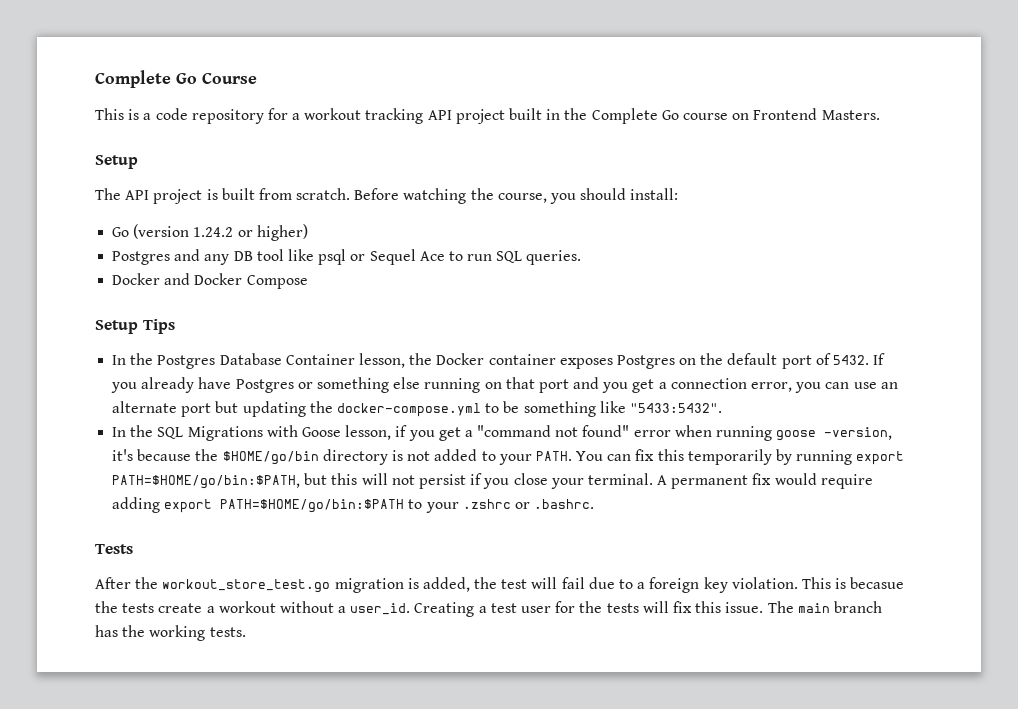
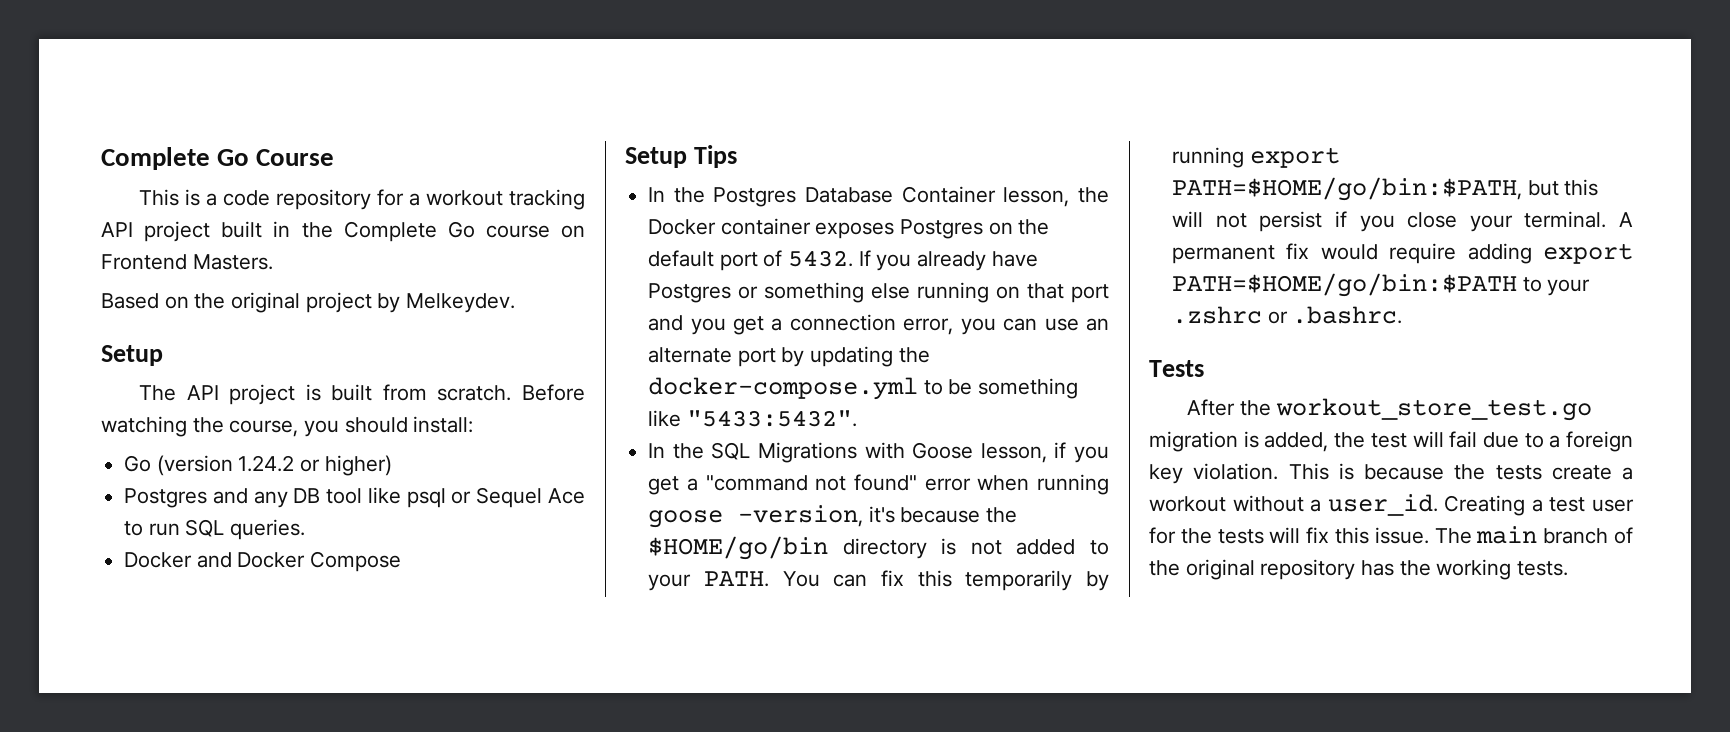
(880, 115) none -> [101,292,516,313] // Based on the original project by Melkeydev.
[215,401,239,413] but -> [781,347,805,367] by
[850,577,905,589] becasue -> [1364,464,1444,480] because
(882, 607) none -> [1614,527,1633,544] [1149,559,1356,580] of the original repository

